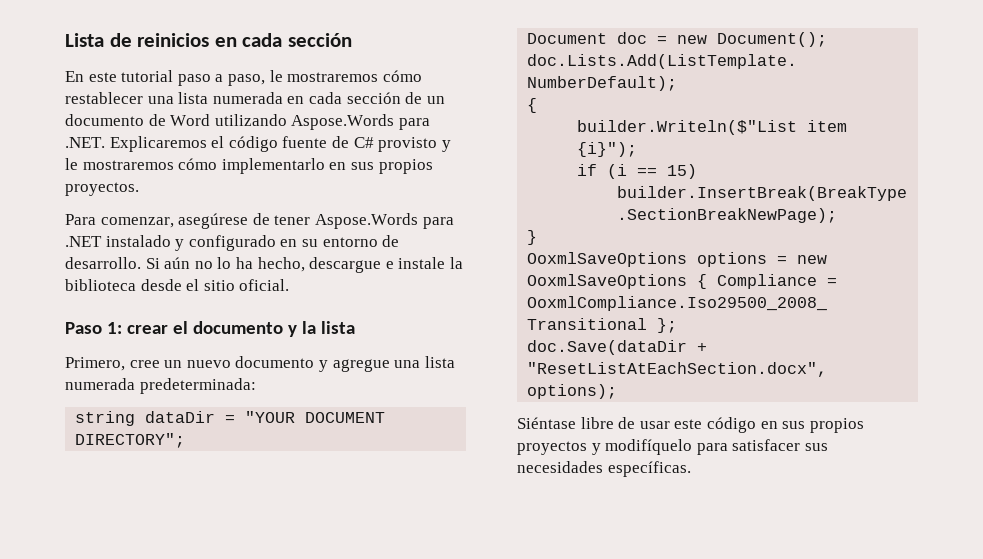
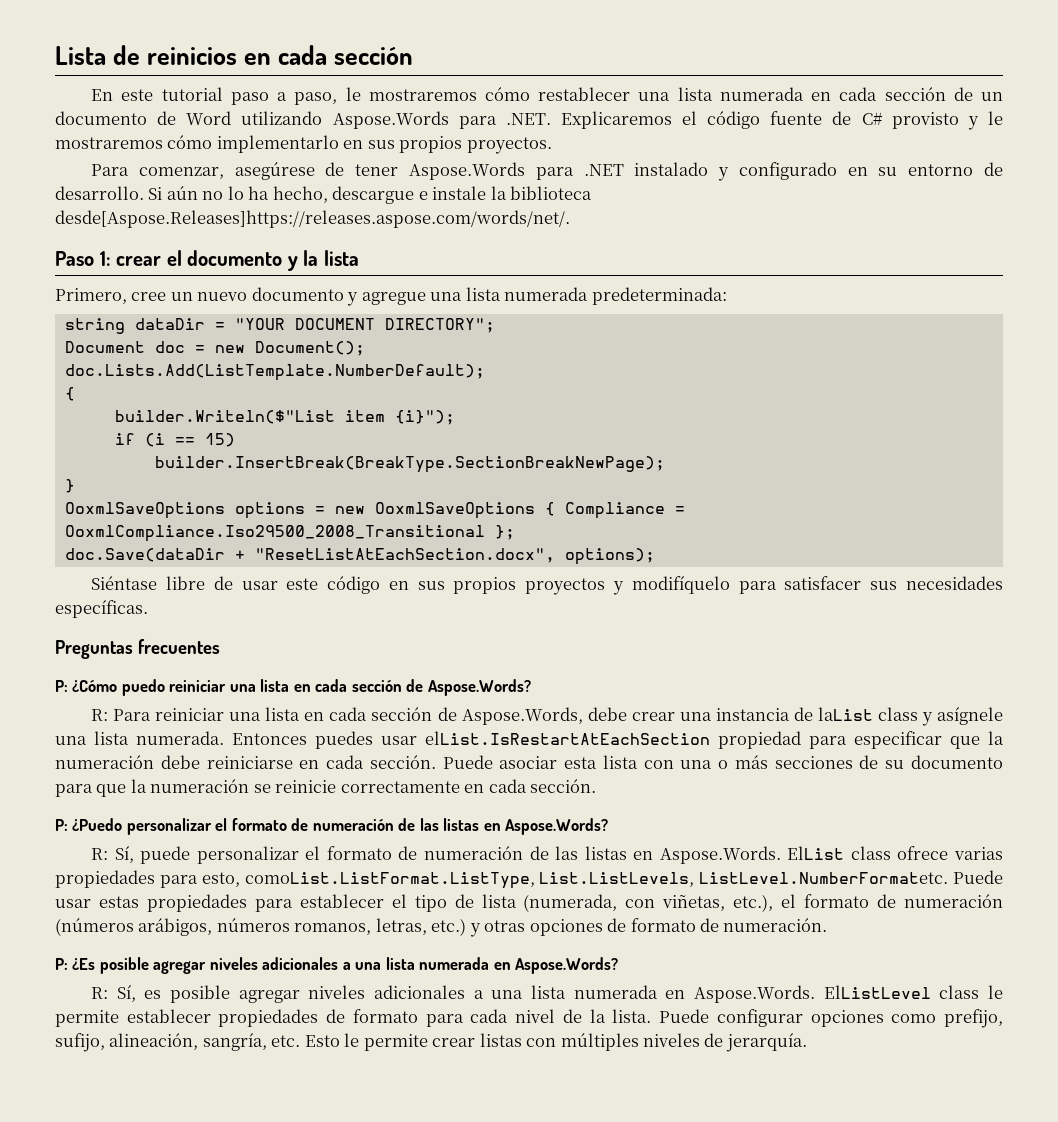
[140,279,290,291] desde el sitio oficial. -> [55,210,570,228] desde[Aspose.Releases]https://releases.aspose.com/words/net/.
(691, 469) none -> [55,639,220,659] [55,679,531,696] [91,707,1004,726] [55,731,1004,749] [55,755,1003,769] [55,779,597,797] [55,818,609,835] [91,846,1004,864] [55,870,1003,889] [55,894,1003,912] [55,918,828,937] [55,957,619,974] [91,985,1004,1003] [55,1009,1004,1028] [55,1033,807,1052] // Preguntas frecuentes // P: ¿Cómo puedo reiniciar una lista en cada sección de Aspose.Words? // R: Para reiniciar una lista en cada sección de Aspose.Words, debe crear una instancia de laList class y asígnele una lista numerada. Entonces puedes usar elList.IsRestartAtEachSection propiedad para especificar que la numeración debe reiniciarse en cada sección. Puede asociar esta lista con una o más secciones de su documento para que la numeración se reinicie correctamente en cada sección. // P: ¿Puedo personalizar el formato de numeración de las listas en Aspose.Words? // R: Sí, puede personalizar el formato de numeración de las listas en Aspose.Words. ElList class ofrece varias propiedades para esto, comoList.ListFormat.ListType, List.ListLevels, ListLevel.NumberFormatetc. Puede usar estas propiedades para establecer el tipo de lista (numerada, con viñetas, etc.), el formato de numeración (números arábigos, números romanos, letras, etc.) y otras opciones de formato de numeración. // P: ¿Es posible agregar niveles adicionales a una lista numerada en Aspose.Words? // R: Sí, es posible agregar niveles adicionales a una lista numerada en Aspose.Words. ElListLevel class le permite establecer propiedades de formato para cada nivel de la lista. Puede configurar opciones como prefijo, sufijo, alineación, sangría, etc. Esto le permite crear listas con múltiples niveles de jerarquía.

